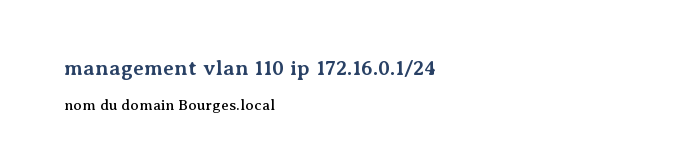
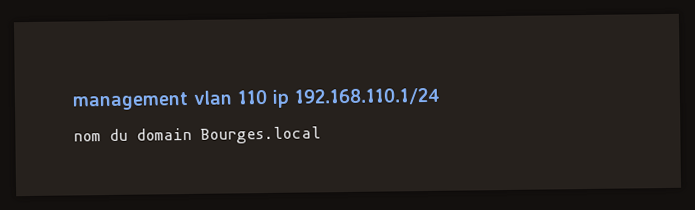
[315,60,436,77] 172.16.0.1/24 -> [294,87,440,106] 192.168.110.1/24

